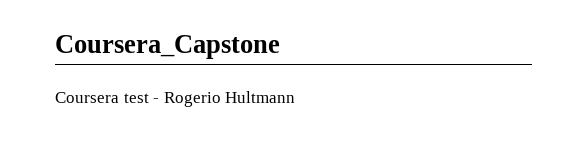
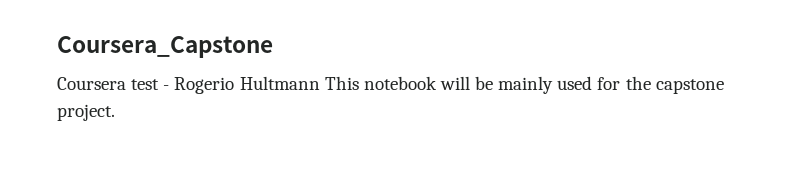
(296, 97) none -> [324,76,724,94] [57,104,115,121] This notebook will be mainly used for the capstone project.

